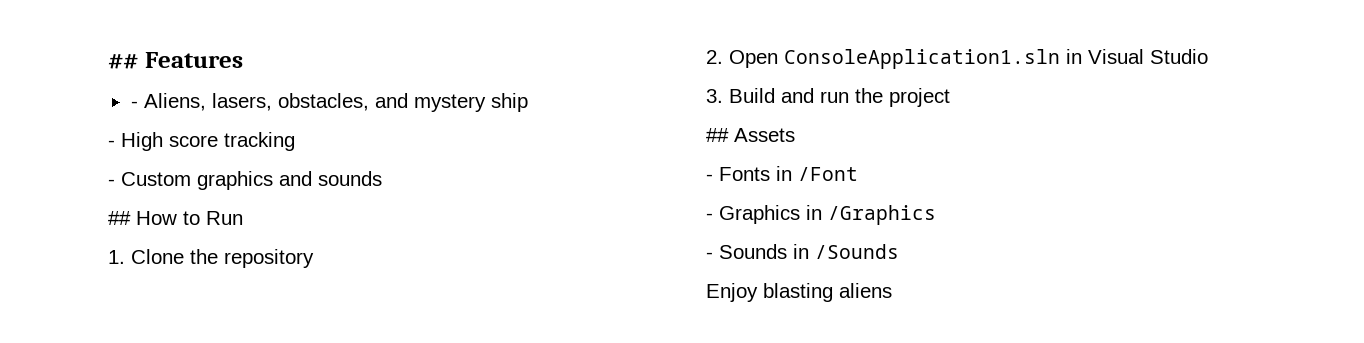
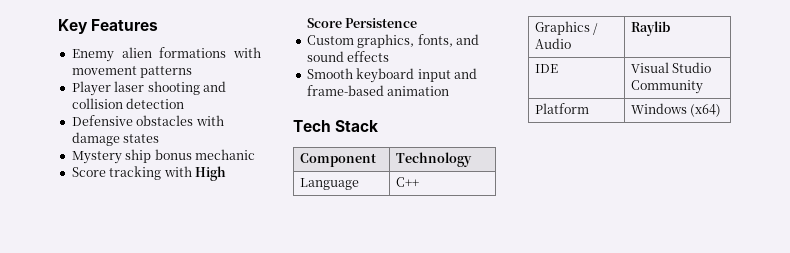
[108,53,138,69] ## -> [58,19,88,34] Key
[130,93,528,112] [108,132,295,151] [108,171,382,190] [108,211,243,225] [108,249,314,268] [706,49,1208,69] [706,88,950,107] [706,128,795,142] [706,166,858,181] [706,205,936,225] [706,244,899,259] [706,283,892,302] - Aliens, lasers, obstacles, and mystery ship // - High score tracking // - Custom graphics and sounds // ## How to Run // 1. Clone the repository // 2. Open ConsoleApplication1.sln in Visual Studio // 3. Build and run the project // ## Assets // - Fonts in /Font // - Graphics in /Graphics // - Sounds in /Sounds // Enjoy blasting aliens -> [71,47,261,62] [71,66,193,78] [71,81,226,96] [71,98,185,109] [71,115,224,126] [71,132,160,146] [71,149,255,164] [71,166,226,181] [306,18,418,28] [306,34,479,48] [306,51,390,62] [306,68,477,83] [306,85,450,96] [293,120,379,132] [299,153,376,167] [395,152,472,167] [299,178,359,190] [395,177,419,187] [534,21,599,35] [534,38,571,49] [630,21,670,36] [534,64,558,73] [630,62,712,73] [630,80,703,94] [534,103,589,114] [630,103,722,117] Enemy alien formations with movement patterns // Player laser shooting and collision detection // Defensive obstacles with damage states // Mystery ship bonus mechanic // Score tracking with High Score Persistence // Custom graphics, fonts, and sound effects // Smooth keyboard input and frame-based animation // Tech Stack // Component | Technology // Language | C++ // Graphics / Audio | Raylib // IDE | Visual Studio Community // Platform | Windows (x64)

